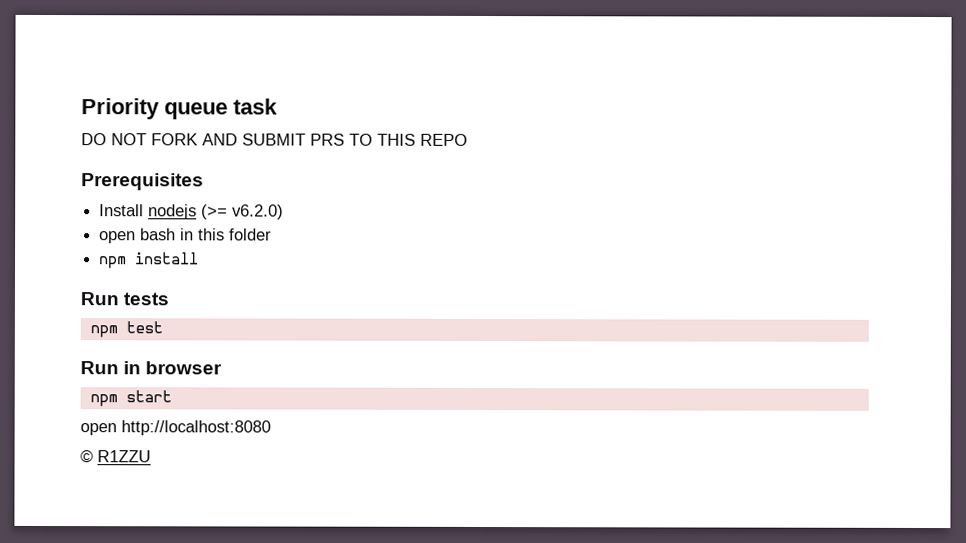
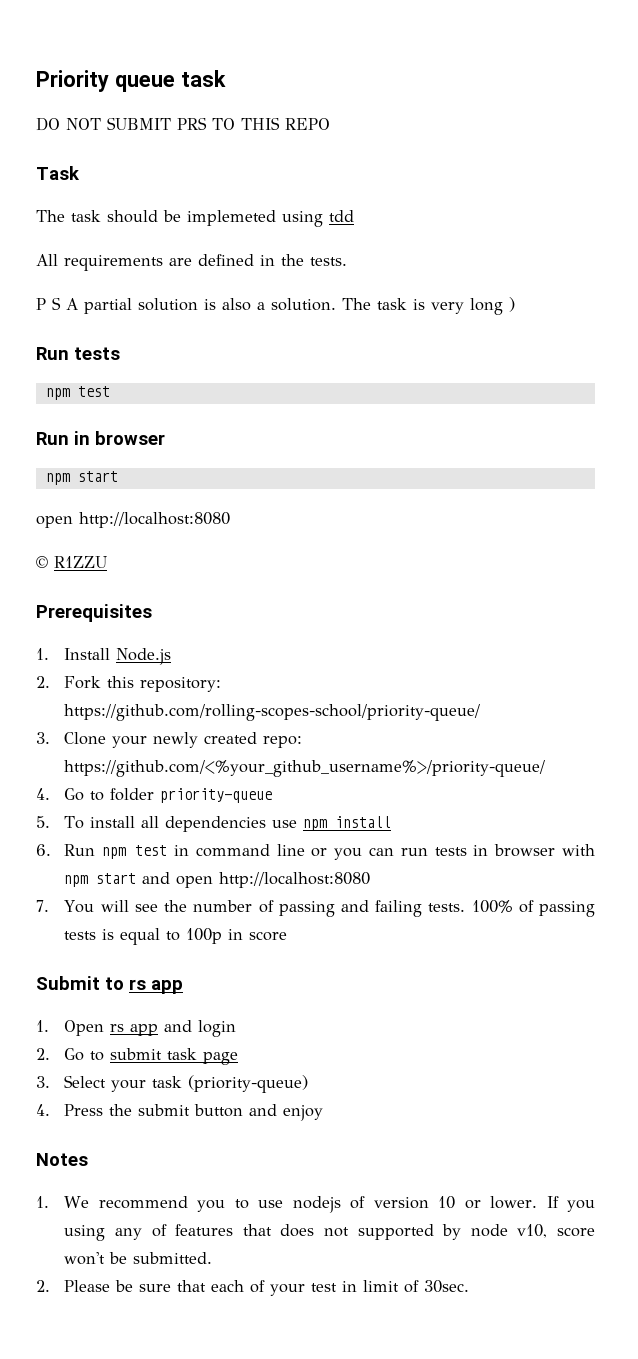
[151,133,238,146] FORK AND -> (101, 124) none
[81,173,204,191] [99,204,285,220] [99,228,273,244] [99,252,200,269] Prerequisites // Install nodejs (>= v6.2.0) // open bash in this folder // npm install -> [36,166,80,180] [36,210,354,227] [36,254,347,271] [36,297,515,315] Task // The task should be implemeted using tdd // All requirements are defined in the tests. // P S A partial solution is also a solution. The task is very long )
(151, 456) none -> [36,604,152,622] [36,648,172,665] [36,676,222,692] [64,704,481,721] [36,732,303,748] [64,760,546,777] [36,788,273,803] [36,816,392,832] [36,844,595,860] [64,872,371,888] [36,900,596,917] [64,928,288,945] [36,976,183,994] [36,1020,237,1037] [36,1048,239,1065] [36,1075,309,1093] [36,1104,324,1121] [36,1153,88,1166] [36,1196,595,1213] [64,1224,595,1241] [64,1252,213,1265] [36,1280,470,1296] // Prerequisites // 1. Install Node.js // 2. Fork this repository: https://github.com/rolling-scopes-school/priority-queue/ // 3. Clone your newly created repo: https://github.com/<%your_github_username%>/priority-queue/ // 4. Go to folder priority-queue // 5. To install all dependencies use npm install // 6. Run npm test in command line or you can run tests in browser with npm start and open http://localhost:8080 // 7. You will see the number of passing and failing tests. 100% of passing tests is equal to 100p in score // Submit to rs app // 1. Open rs app and login // 2. Go to submit task page // 3. Select your task (priority-queue) // 4. Press the submit button and enjoy // Notes // 1. We recommend you to use nodejs of version 10 or lower. If you using any of features that does not supported by node v10, score won't be submitted. // 2. Please be sure that each of your test in limit of 30sec.

